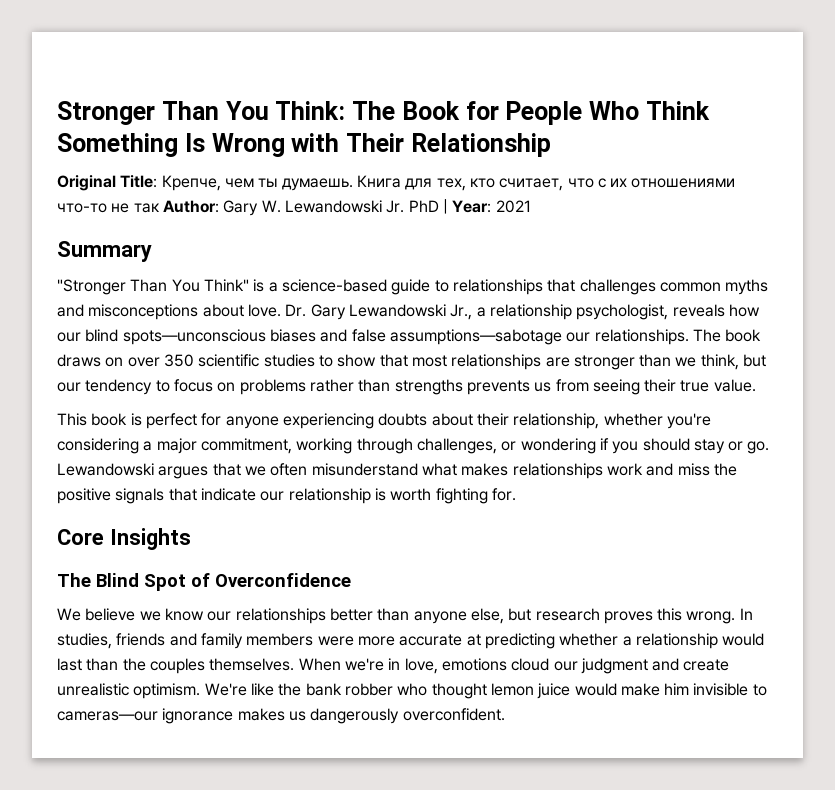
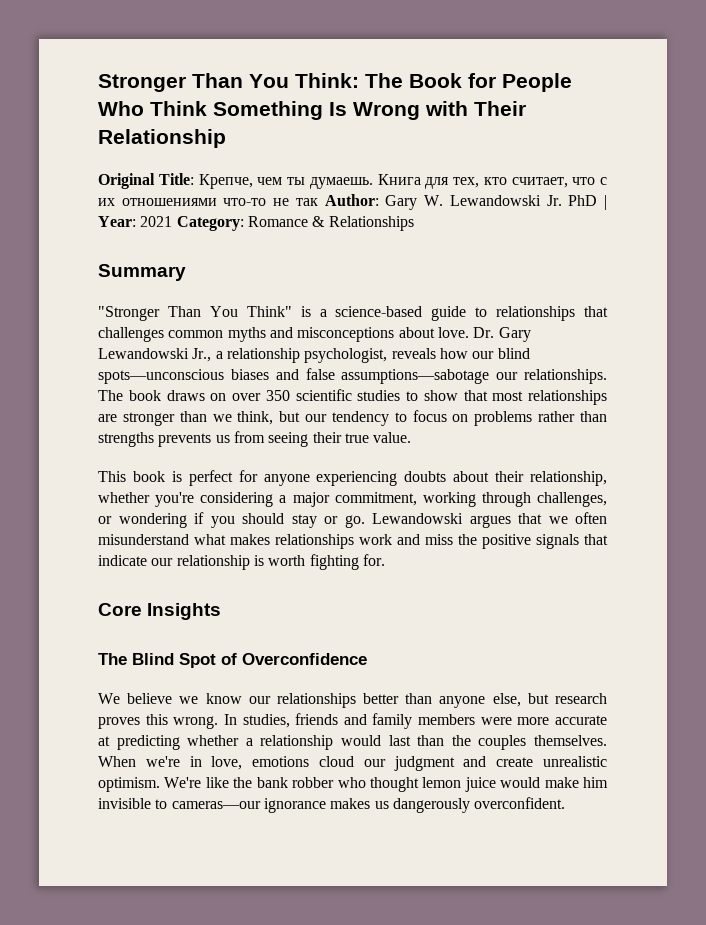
(531, 206) none -> [176,216,414,231] Category: Romance & Relationships

